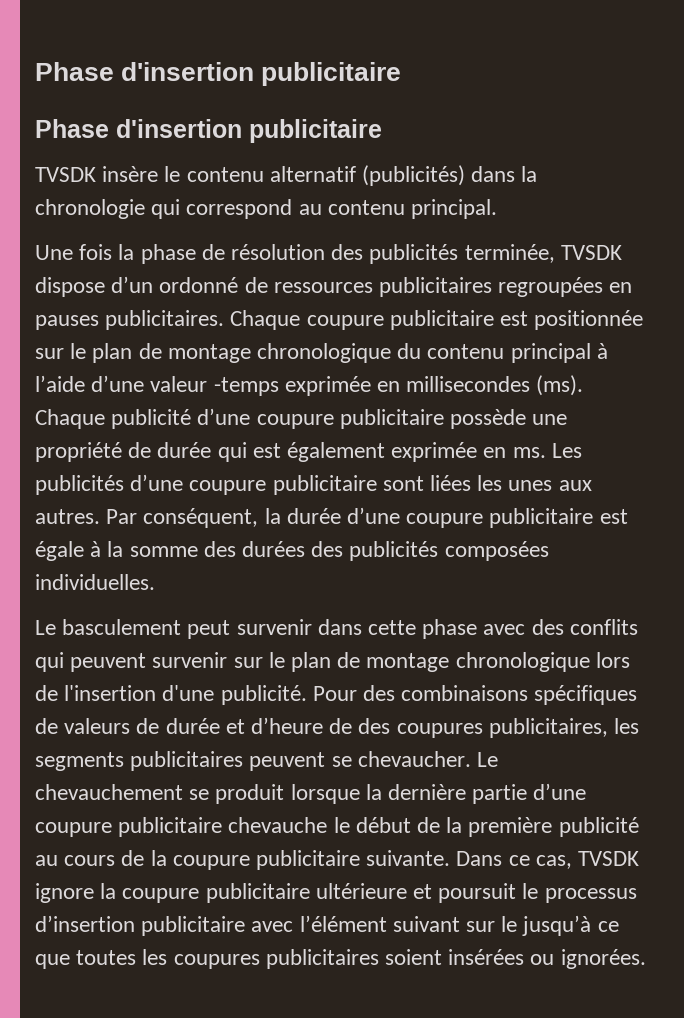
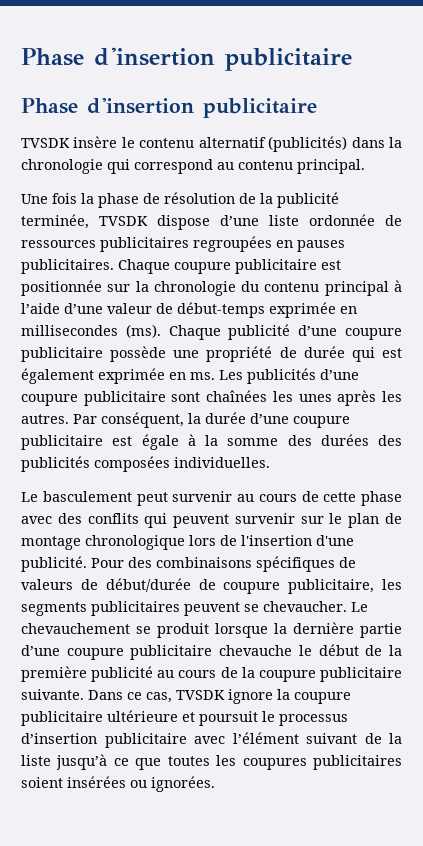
[331,244,622,264] [35,276,239,297] des publicités terminée, TVSDK dispose d’un ordonné -> [239,192,339,208] [21,214,375,230] de la publicité terminée, TVSDK dispose d’une liste ordonnée
[70,343,392,363] le plan de montage chronologique -> [135,281,236,296] la chronologie
[213,377,279,396] -temps -> [156,302,265,318] de début-temps
[430,475,472,491] liées -> [206,390,268,402] chaînées
[558,480,592,491] aux -> [337,390,403,406] après les
[317,619,362,635] dans -> [237,491,319,502] au cours de
[165,717,608,738] durée et d’heure de des coupures publicitaires, -> [105,578,375,594] début/durée de coupure publicitaire,
[466,916,518,932] sur le -> [364,733,402,744] [21,755,51,766] de la liste

